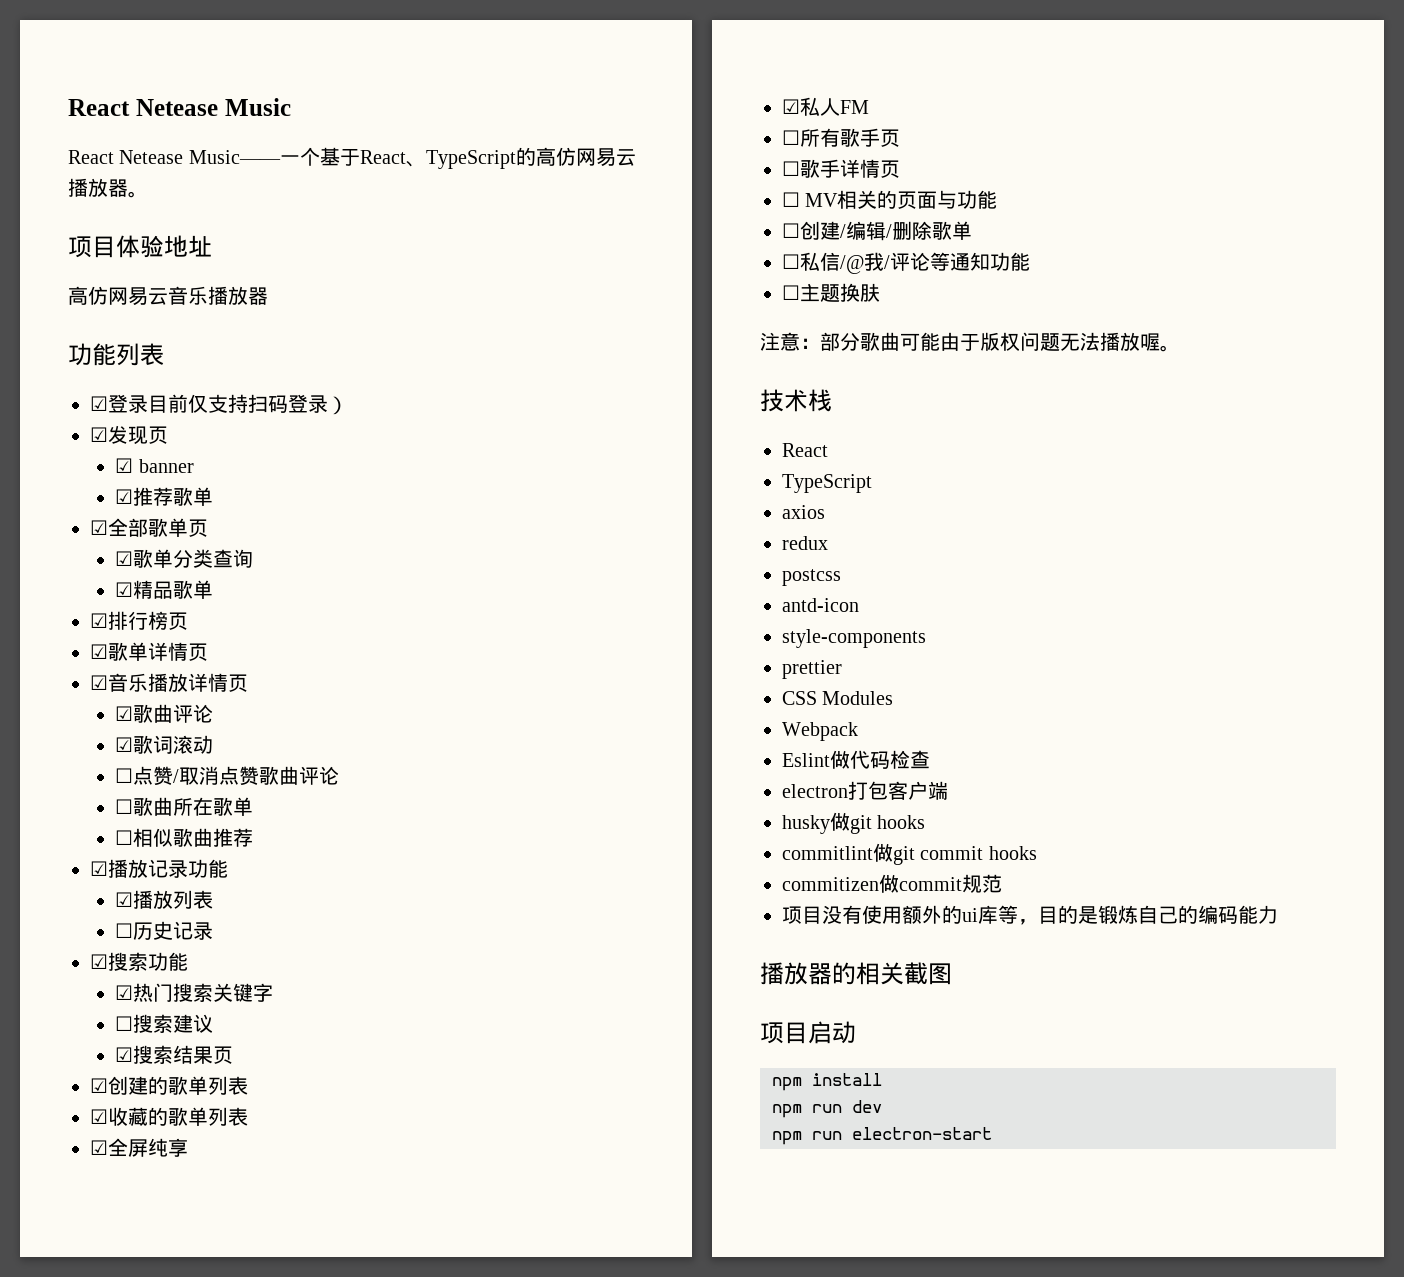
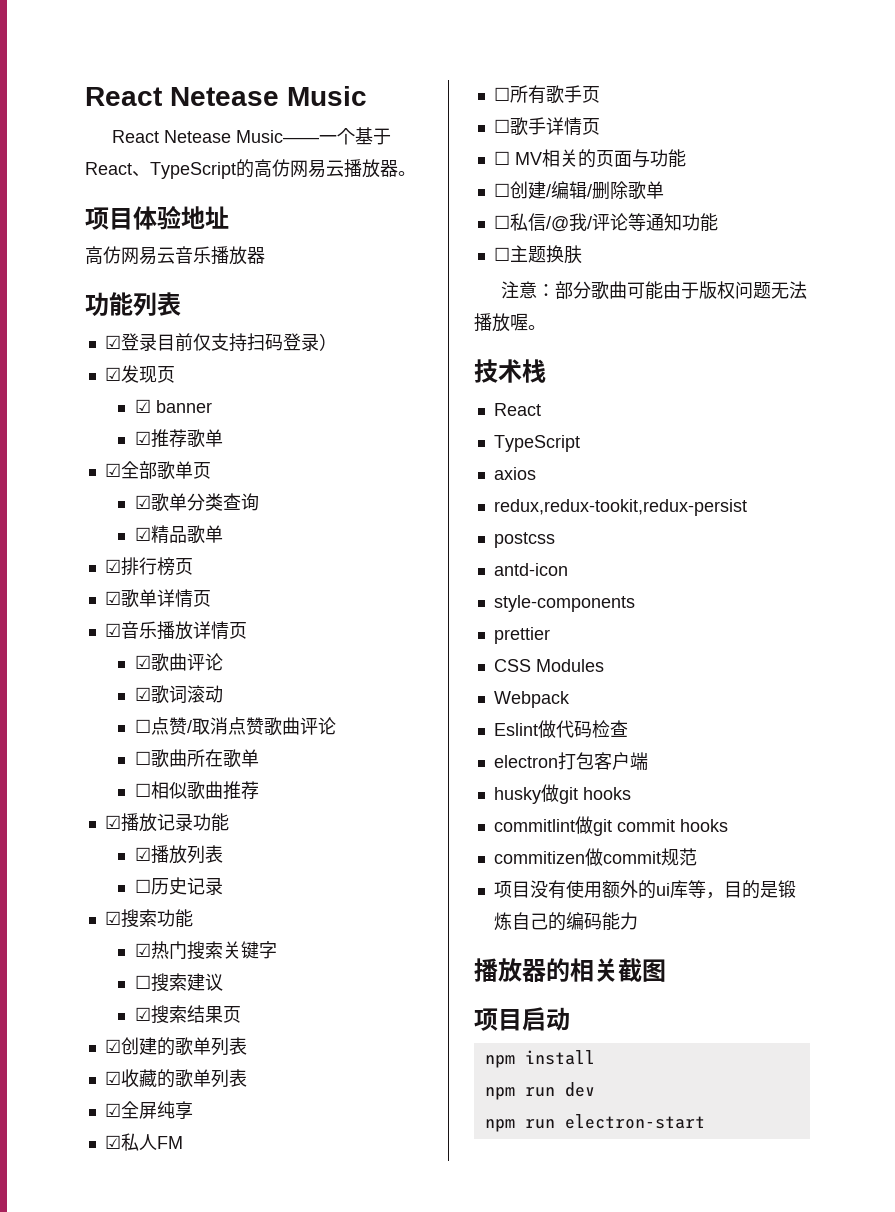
[782,536,828,550] redux -> [493,499,747,516] redux,redux-tookit,redux-persist

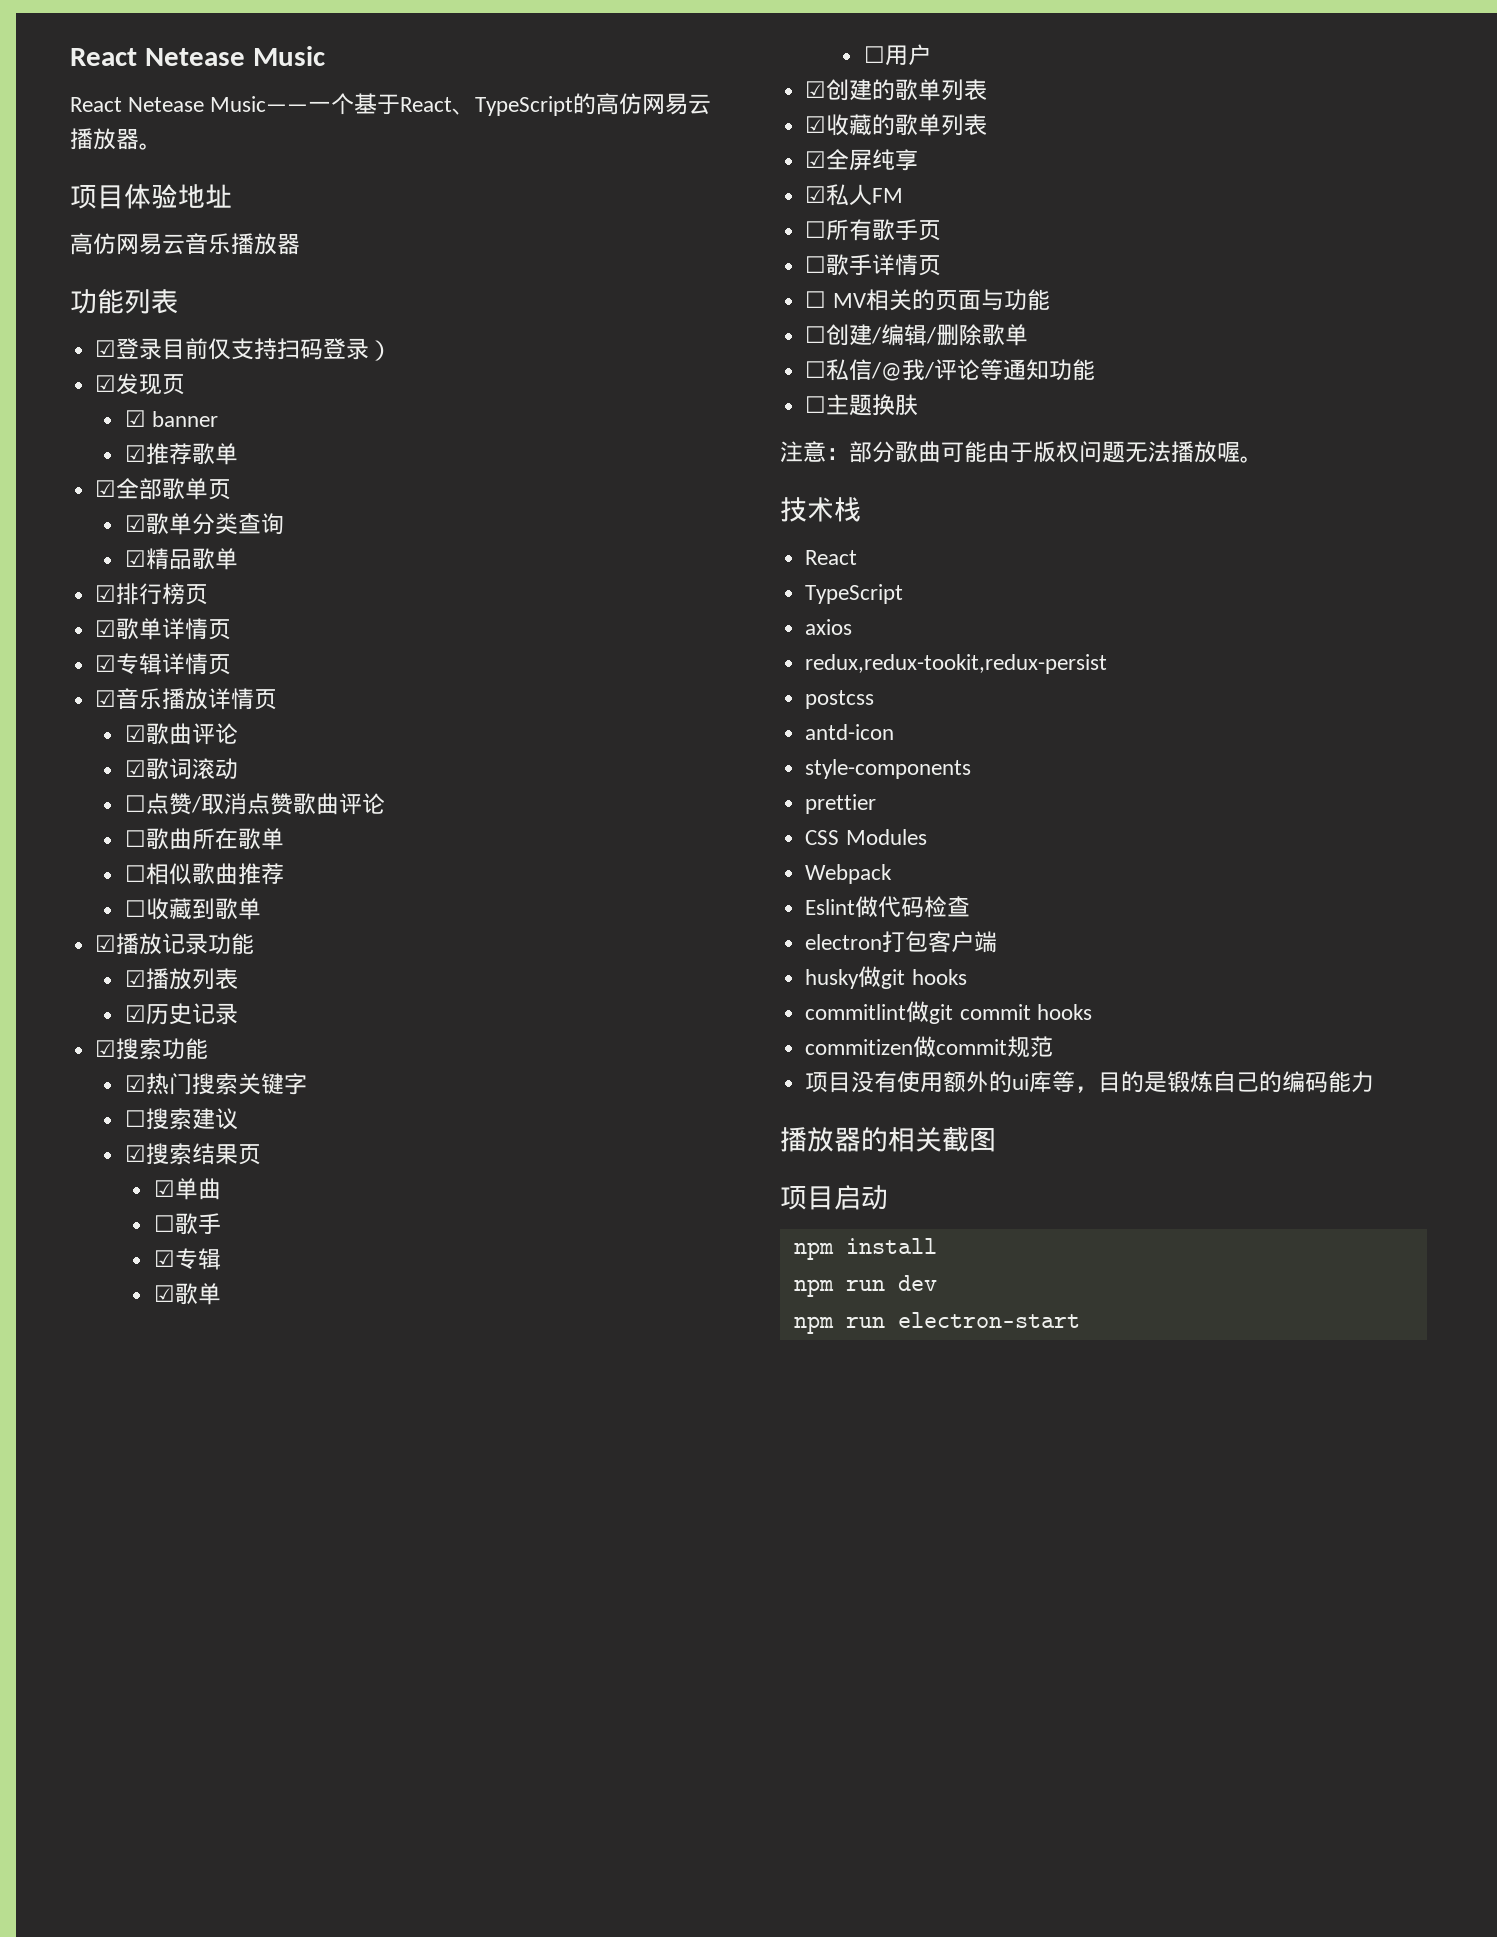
(211, 598) none -> [95,653,232,675] // ☑专辑详情页
(259, 790) none -> [124,898,261,920] // ☐收藏到歌单
[134,879,151,893] ☐ -> [124,1005,146,1022] ☑
(241, 1014) none -> [154,1178,222,1200] [154,1213,222,1235] [154,1248,222,1270] [154,1283,222,1305] [864,44,932,66] // ☑单曲 // ☐歌手 // ☑专辑 // ☑歌单 // ☐用户

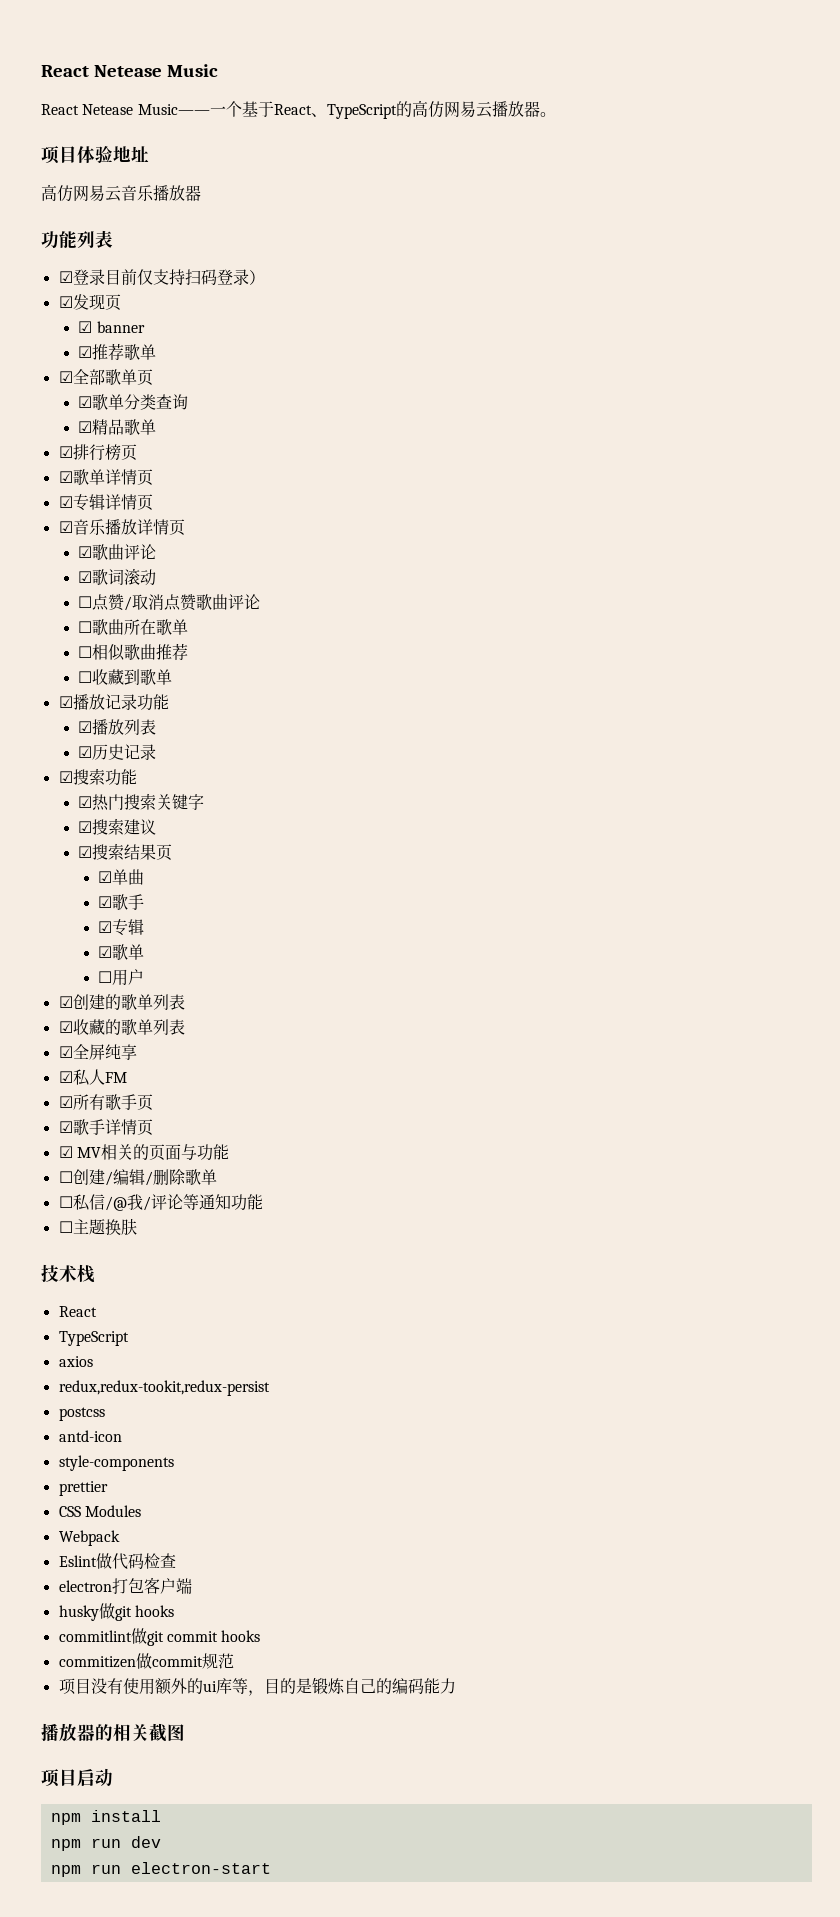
[124,1110,146,1127] ☐ -> [78,821,93,833] ☑
[154,1215,176,1232] ☐ -> [98,896,113,908] ☑
[805,221,827,238] ☐ -> [58,1096,73,1108] ☑
[805,256,827,273] ☐ -> [58,1121,73,1133] ☑
[805,291,827,308] ☐ -> [58,1146,73,1158] ☑
[780,441,1263,463] // 注意：部分歌曲可能由于版权问题无法播放喔。 -> (137, 1226) none

